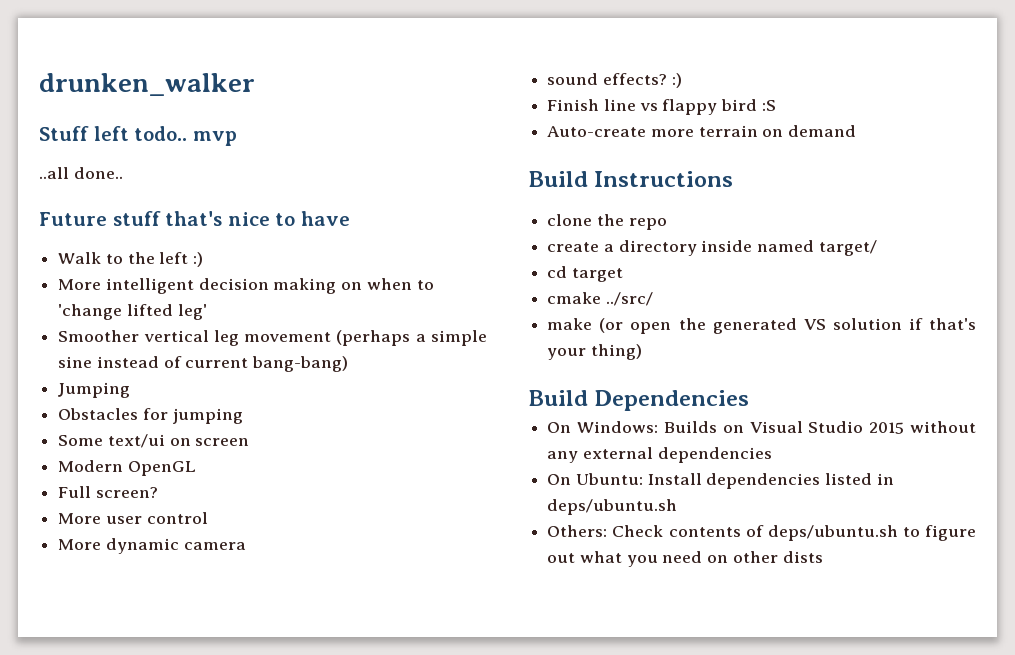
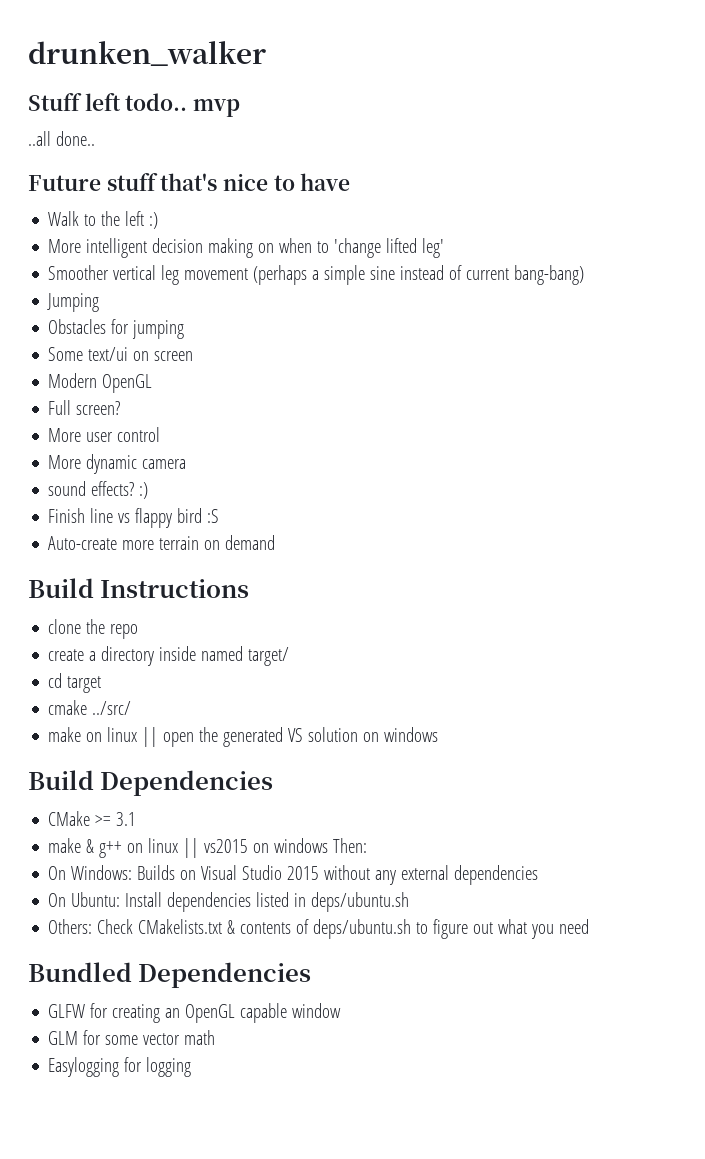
[599,318,624,333] (or -> [86,727,159,747] on linux ||
[908,318,976,330] [547,344,642,360] [528,390,750,411] if that's your thing) // Build Dependencies -> [363,727,439,742] [28,770,274,796] [48,811,137,826] [48,838,368,858] on windows // Build Dependencies // CMake >= 3.1 // make & g++ on linux || vs2015 on windows Then:
(664, 531) none -> [138,919,236,934] CMakelists.txt &
[707,551,823,563] on other dists -> [28,962,312,988] [48,1003,342,1023] [48,1030,216,1045] [48,1057,192,1077] // Bundled Dependencies // GLFW for creating an OpenGL capable window // GLM for some vector math // Easylogging for logging

